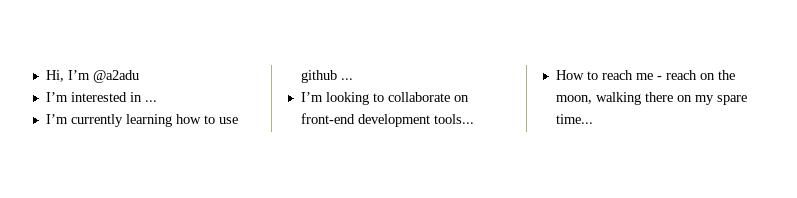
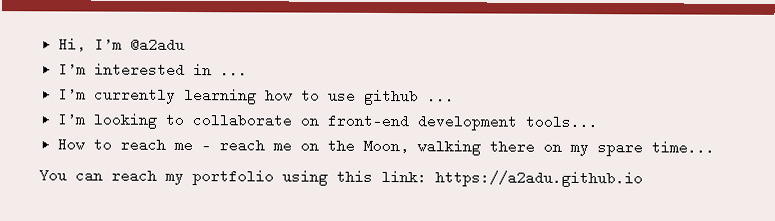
(697, 75) none -> [273,138,293,153] me
[555,95,592,104] moon, -> [363,138,410,154] Moon,
(593, 119) none -> [39,168,643,188] // You can reach my portfolio using this link: https://a2adu.github.io

